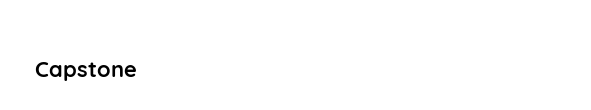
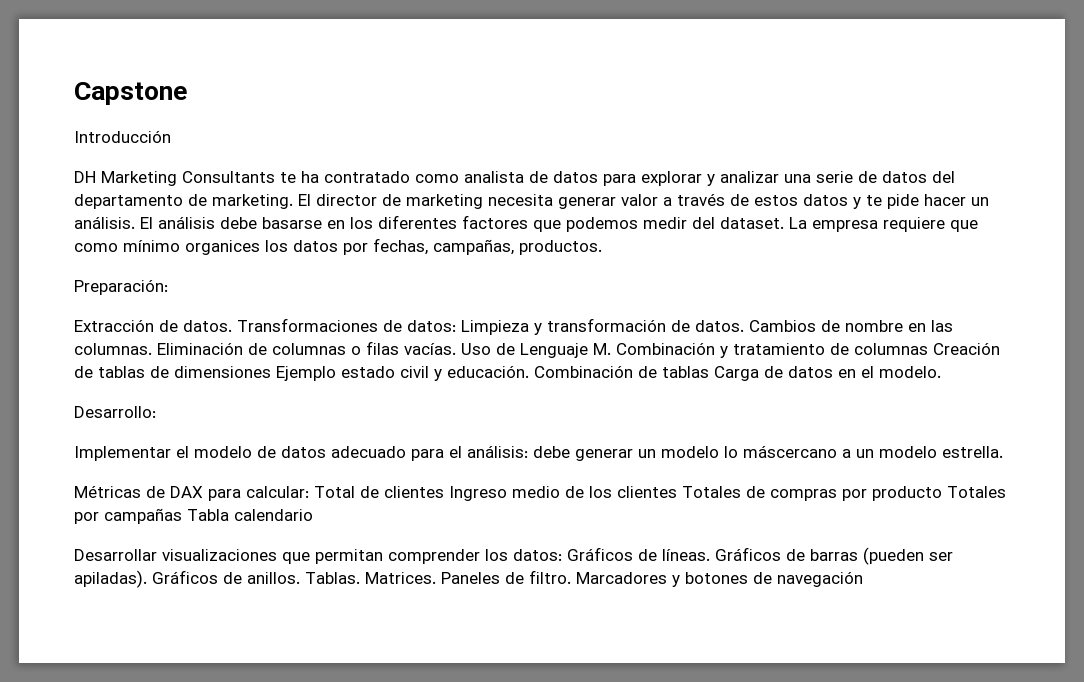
(137, 71) none -> [74,130,171,143] [74,171,955,186] [74,193,989,209] [74,215,978,232] [74,238,602,255] [74,279,168,295] [74,318,953,335] [74,341,1000,358] [74,365,941,381] [74,406,156,418] [74,445,1003,461] [74,485,1006,501] [74,508,313,524] [74,547,953,565] [74,570,863,588] // Introducción // DH Marketing Consultants te ha contratado como analista de datos para explorar y analizar una serie de datos del departamento de marketing. El director de marketing necesita generar valor a través de estos datos y te pide hacer un análisis. El análisis debe basarse en los diferentes factores que podemos medir del dataset. La empresa requiere que como mínimo organices los datos por fechas, campañas, productos. // Preparación: // Extracción de datos. Transformaciones de datos: Limpieza y transformación de datos. Cambios de nombre en las columnas. Eliminación de columnas o filas vacías. Uso de Lenguaje M. Combinación y tratamiento de columnas Creación de tablas de dimensiones Ejemplo estado civil y educación. Combinación de tablas Carga de datos en el modelo. // Desarrollo: // Implementar el modelo de datos adecuado para el análisis: debe generar un modelo lo máscercano a un modelo estrella. // Métricas de DAX para calcular: Total de clientes Ingreso medio de los clientes Totales de compras por producto Totales por campañas Tabla calendario // Desarrollar visualizaciones que permitan comprender los datos: Gráficos de líneas. Gráficos de barras (pueden ser apiladas). Gráficos de anillos. Tablas. Matrices. Paneles de filtro. Marcadores y botones de navegación

